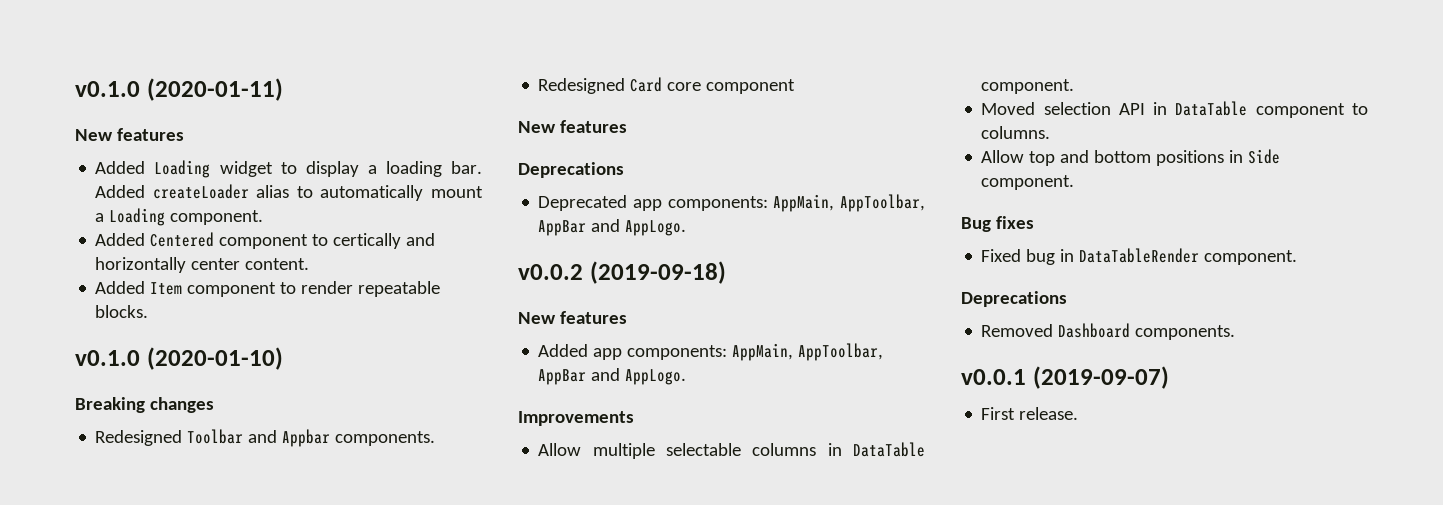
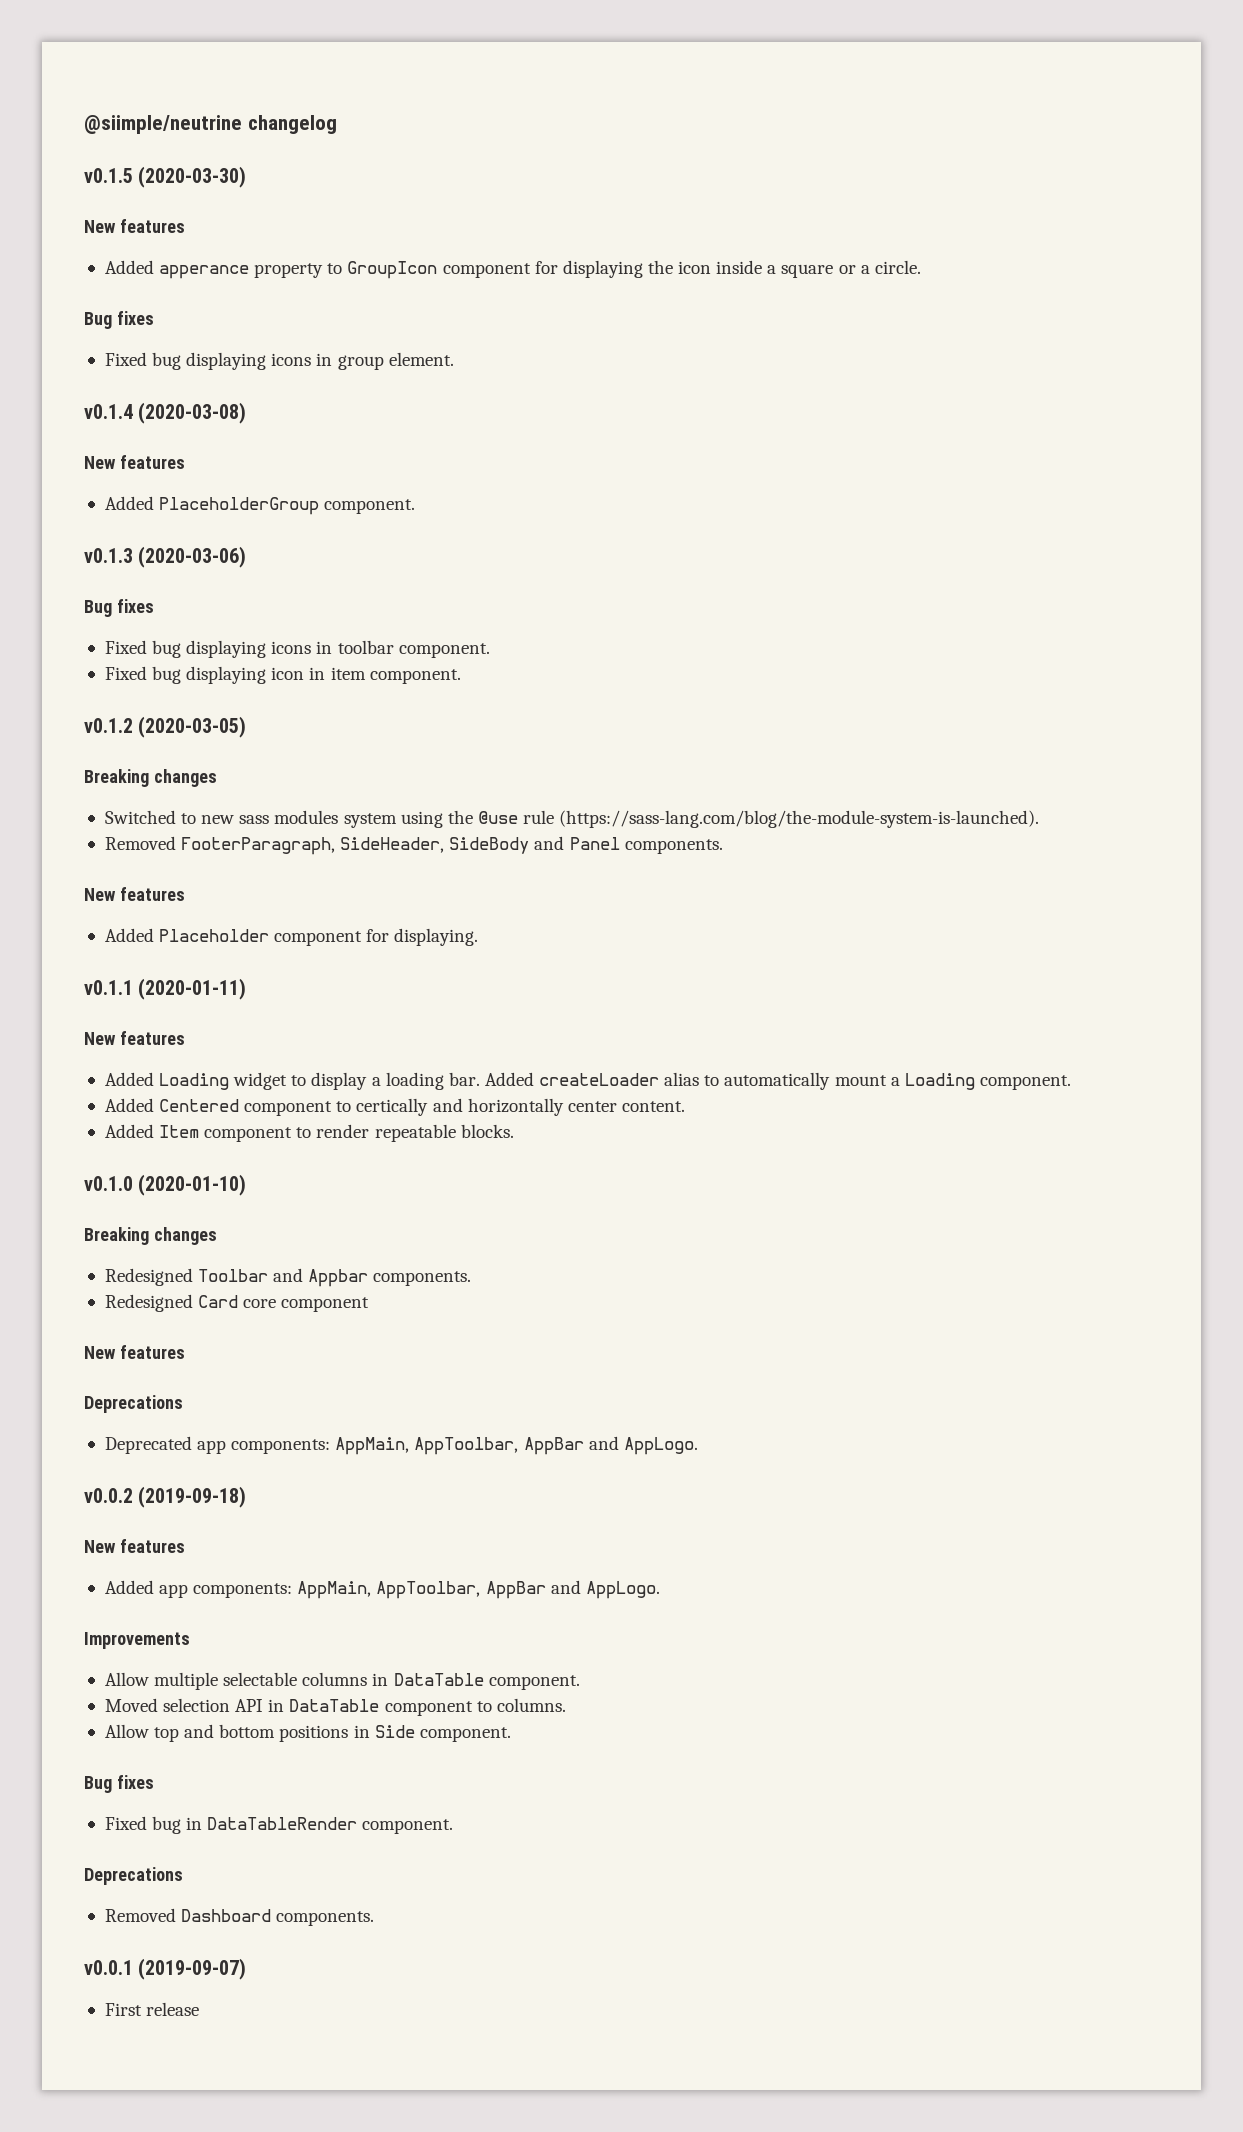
[75,81,140,97] v0.1.0 -> [84,115,337,134] [84,166,247,188] [84,219,185,233] [104,260,921,279] [84,311,154,329] [104,352,454,370] [84,402,247,424] [84,455,185,469] [104,496,416,515] [84,546,247,568] [84,599,154,617] [104,640,490,658] [104,666,461,684] [84,716,247,738] [84,769,217,787] [104,810,1040,828] [104,836,723,855] [84,887,185,901] [104,928,479,946] [84,980,133,995] @siimple/neutrine changelog // v0.1.5 (2020-03-30) // New features // Added apperance property to GroupIcon component for displaying the icon inside a square or a circle. // Bug fixes // Fixed bug displaying icons in group element. // v0.1.4 (2020-03-08) // New features // Added PlaceholderGroup component. // v0.1.3 (2020-03-06) // Bug fixes // Fixed bug displaying icons in toolbar component. // Fixed bug displaying icon in item component. // v0.1.2 (2020-03-05) // Breaking changes // Switched to new sass modules system using the @use rule (https://sass-lang.com/blog/the-module-system-is-launched). // Removed FooterParagraph, SideHeader, SideBody and Panel components. // New features // Added Placeholder component for displaying. // v0.1.1
[1019,407,1079,420] release. -> [146,2002,200,2016] release

